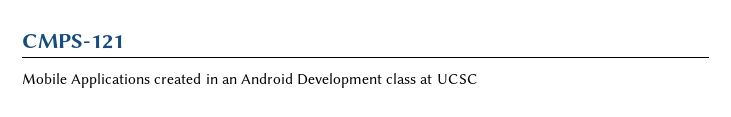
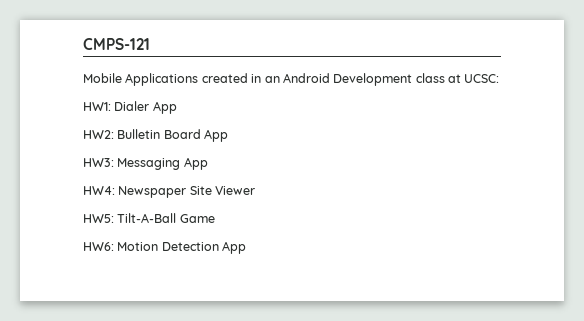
[436,74,478,84] UCSC -> [464,74,500,83] [83,101,177,114] [83,129,229,142] [83,157,208,170] [83,186,256,198] [83,213,215,223] [83,241,247,254] UCSC: // HW1: Dialer App // HW2: Bulletin Board App // HW3: Messaging App // HW4: Newspaper Site Viewer // HW5: Tilt-A-Ball Game // HW6: Motion Detection App

